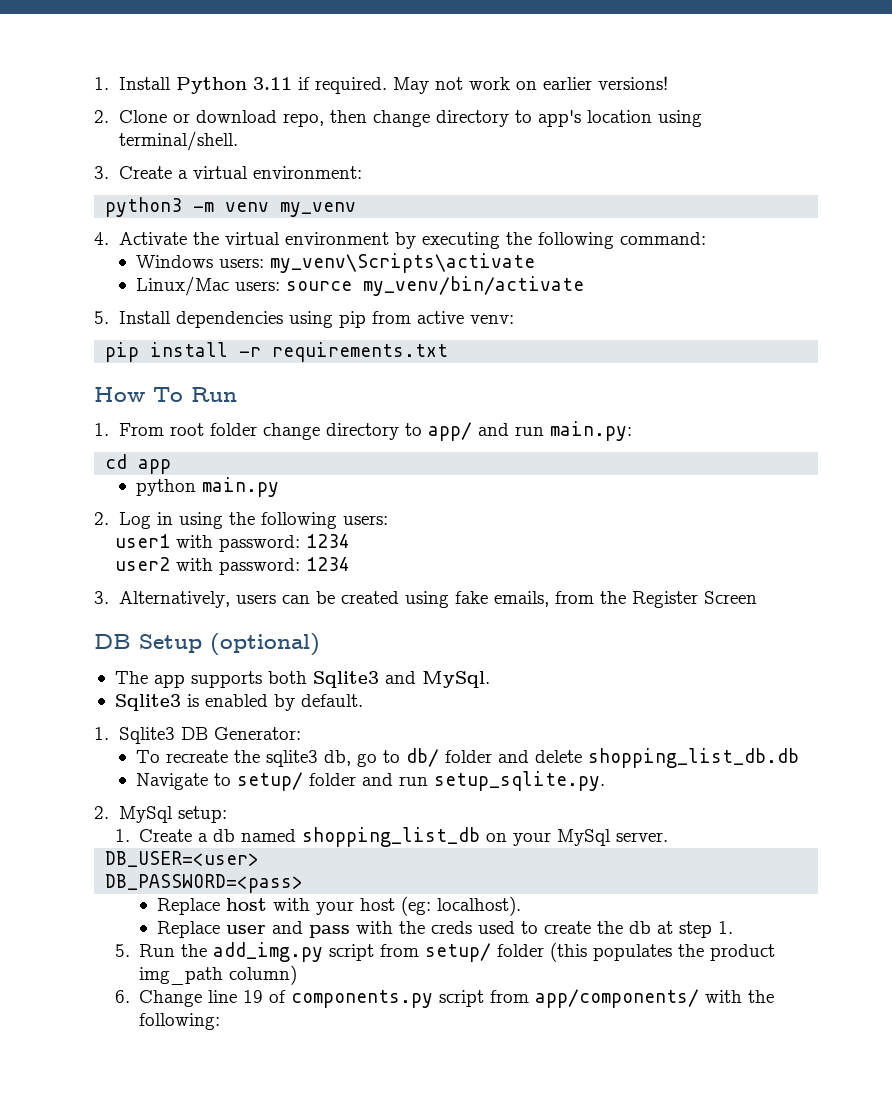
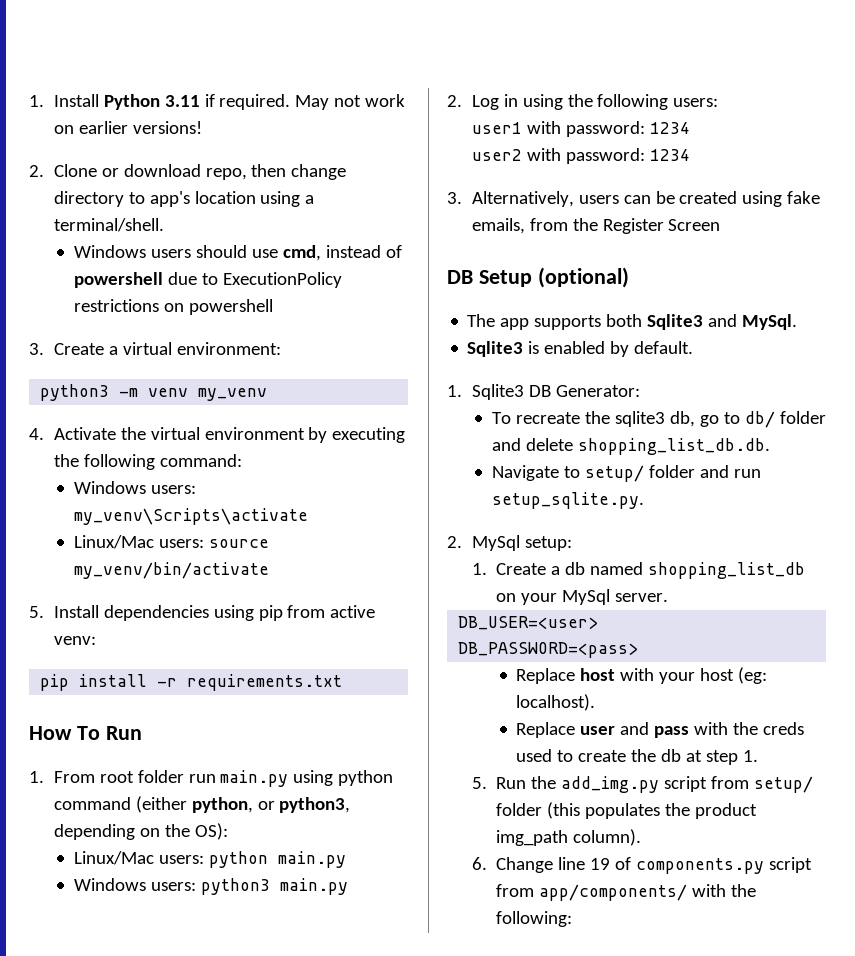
(702, 118) none -> [305,195,315,204] a
(238, 141) none -> [73,245,402,261] [73,272,342,288] [73,299,273,315] // Windows users should use cmd, instead of powershell due to ExecutionPolicy restrictions on powershell
[262,421,632,441] [105,454,172,474] [135,479,196,496] change directory to app/ and run main.py: // cd app // python -> [188,770,394,787] [53,796,351,813] [53,823,228,840] [73,851,346,868] [73,878,270,895] run main.py using python command (either python, or python3, depending on the OS): // Linux/Mac users: python main.py // Windows users: python3
[587,748,799,768] shopping_list_db.db -> [577,438,770,455] shopping_list_db.db.
[229,965,298,985] column) -> [573,829,642,846] column).

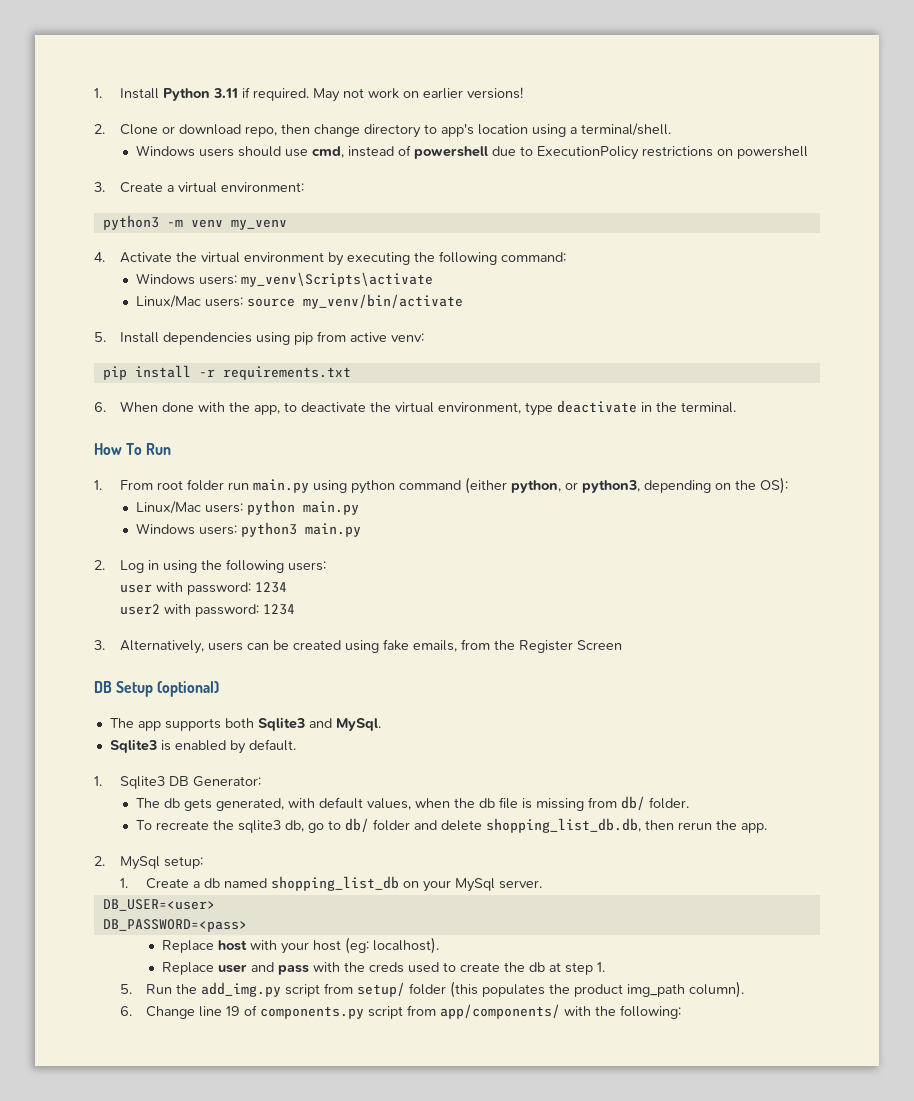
(343, 682) none -> [94,400,736,416] // 6. When done with the app, to deactivate the virtual environment, type deactivate in the terminal.
[471,122,522,134] user1 -> [119,584,152,593] user
(640, 391) none -> [135,796,689,811] // The db gets generated, with default values, when the db file is missing from db/ folder.
[577,438,770,455] [491,465,761,482] [491,492,644,509] shopping_list_db.db. // Navigate to setup/ folder and run setup_sqlite.py. -> [485,818,767,833] shopping_list_db.db, then rerun the app.

